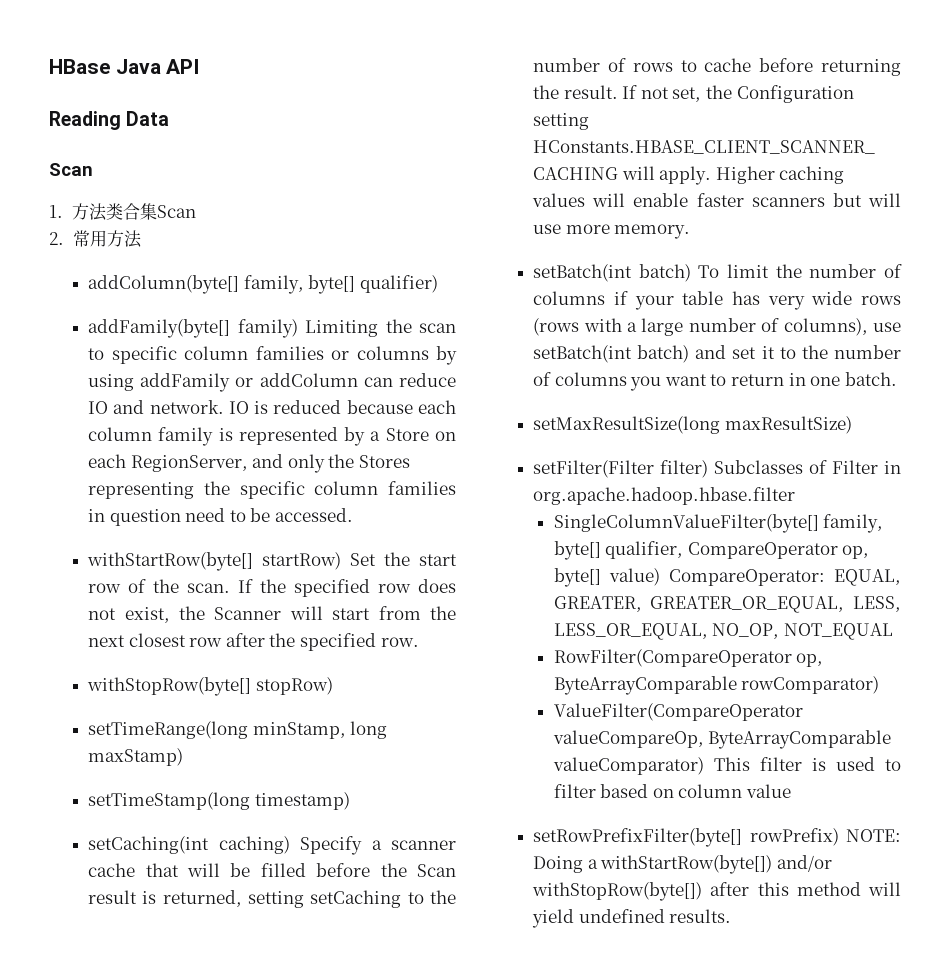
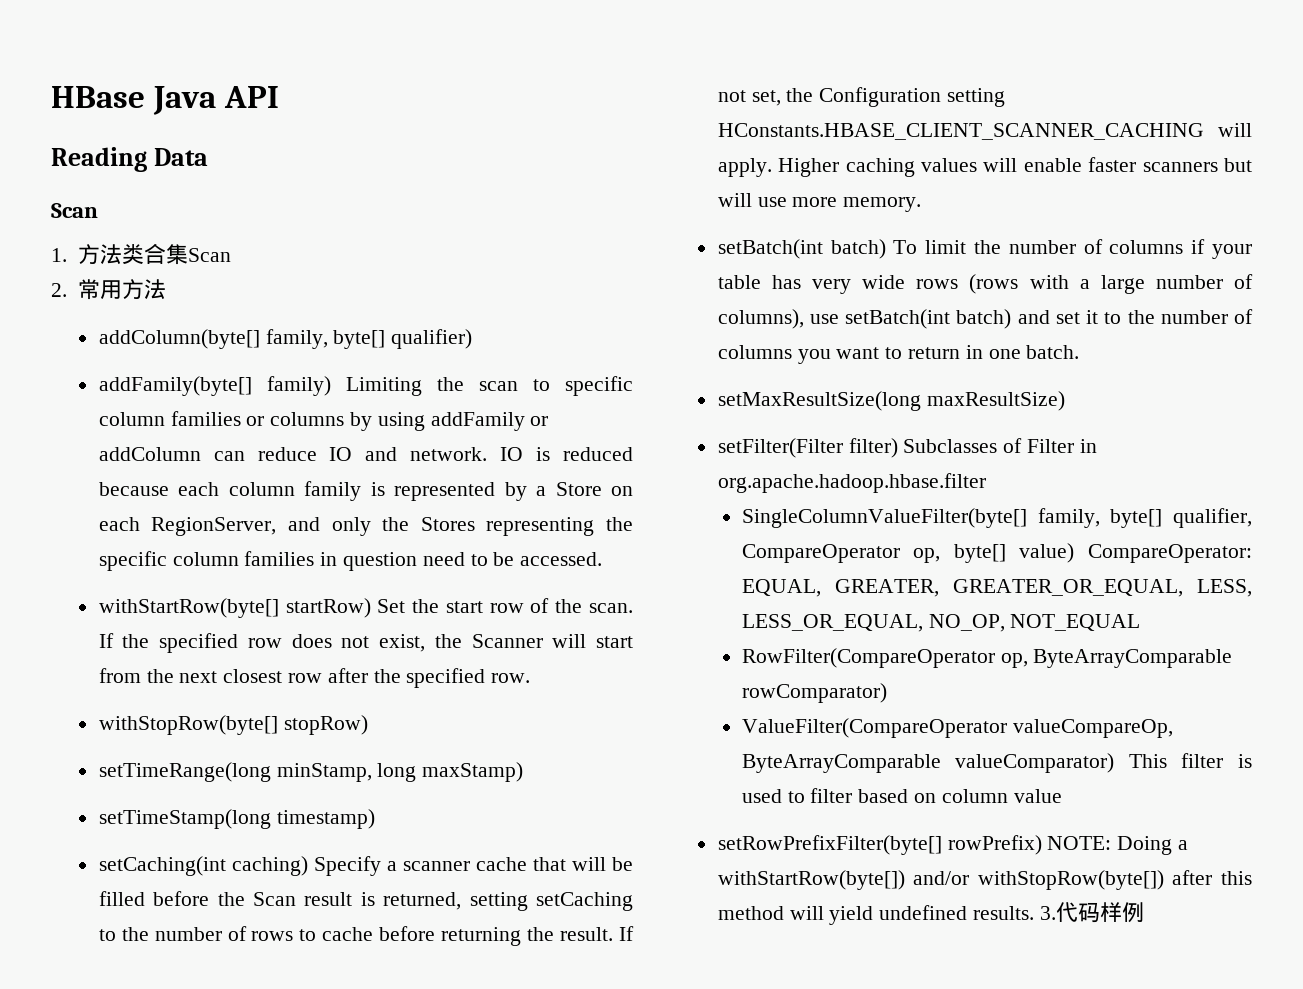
(732, 916) none -> [1039,902,1144,923] 3.代码样例

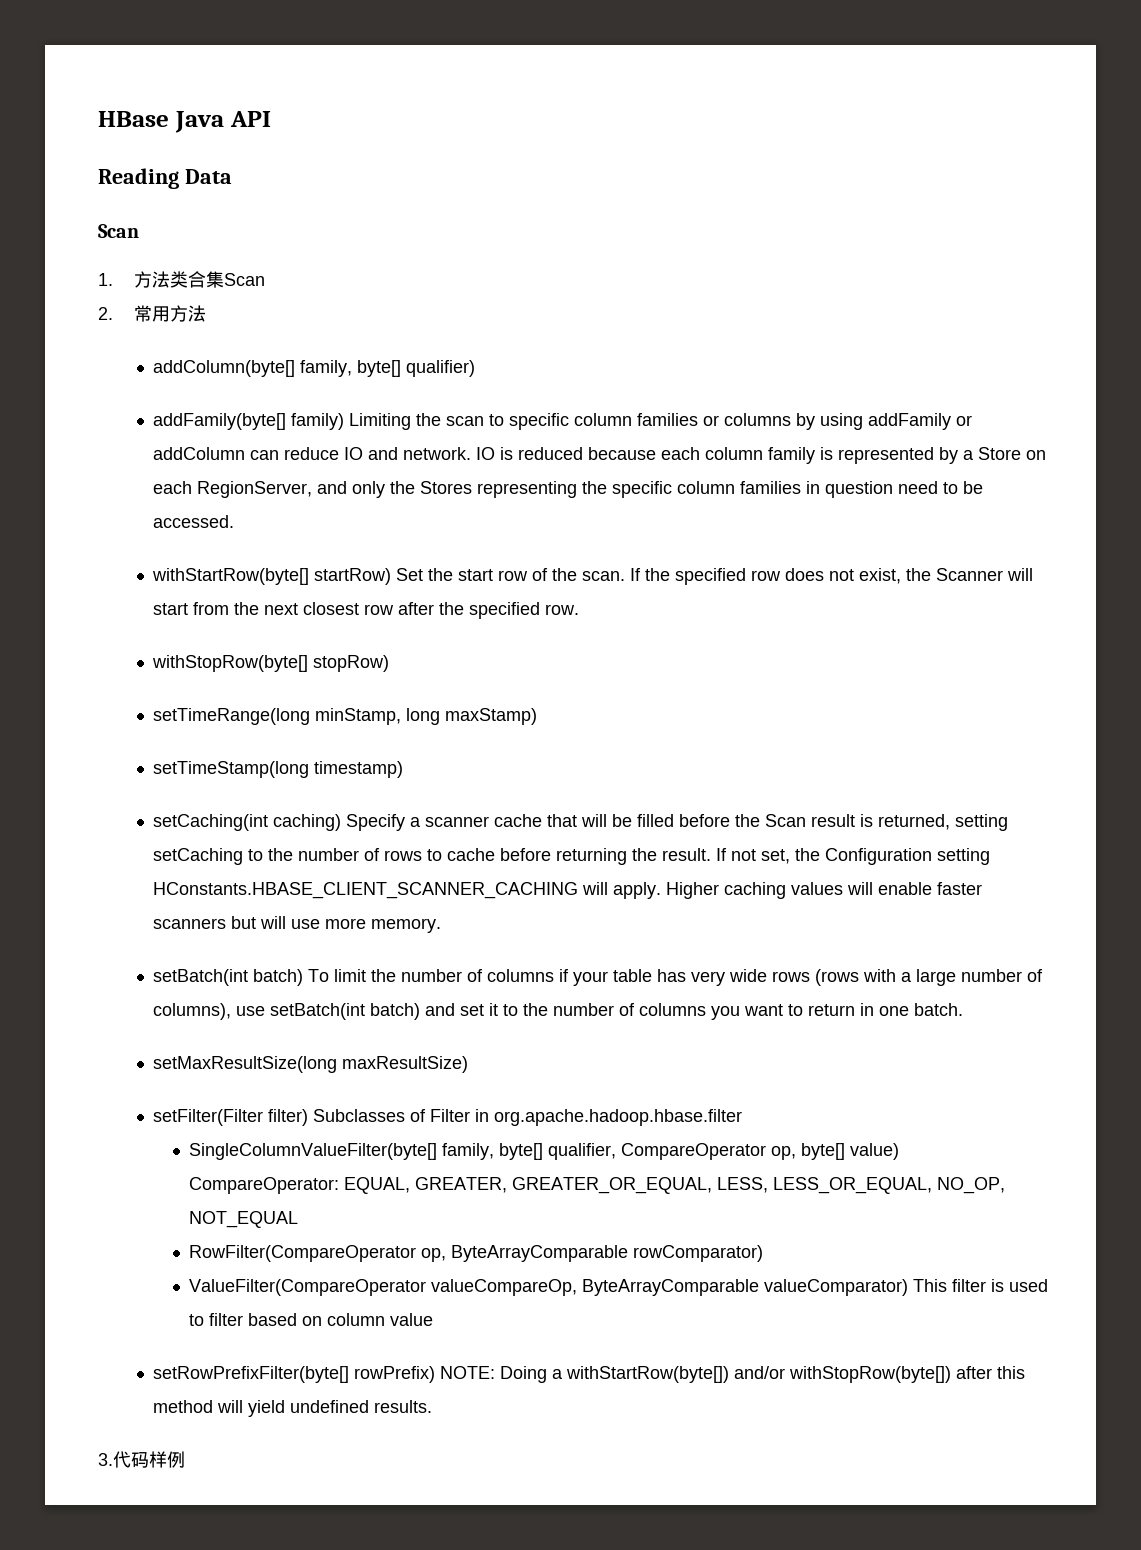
(1034, 913) none -> (433, 1406) //

